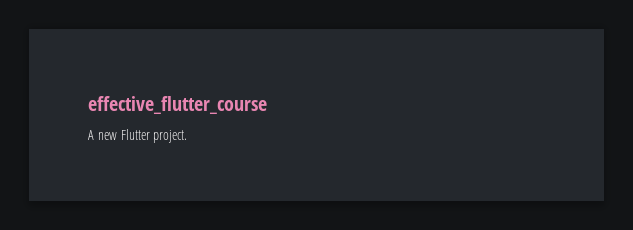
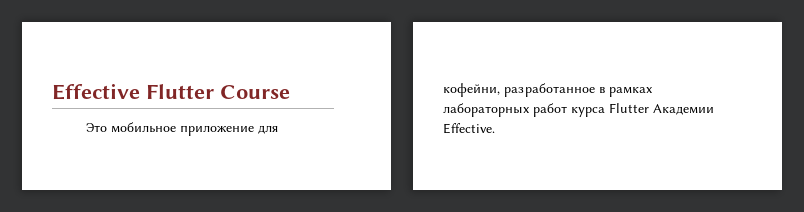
[88,96,267,114] [88,129,188,143] effective_flutter_course // A new Flutter project. -> [52,83,290,100] [86,122,279,136] [443,83,653,97] [443,103,714,117] [443,123,495,134] Effective Flutter Course // Это мобильное приложение для кофейни, разработанное в рамках лабораторных работ курса Flutter Академии Effective.

